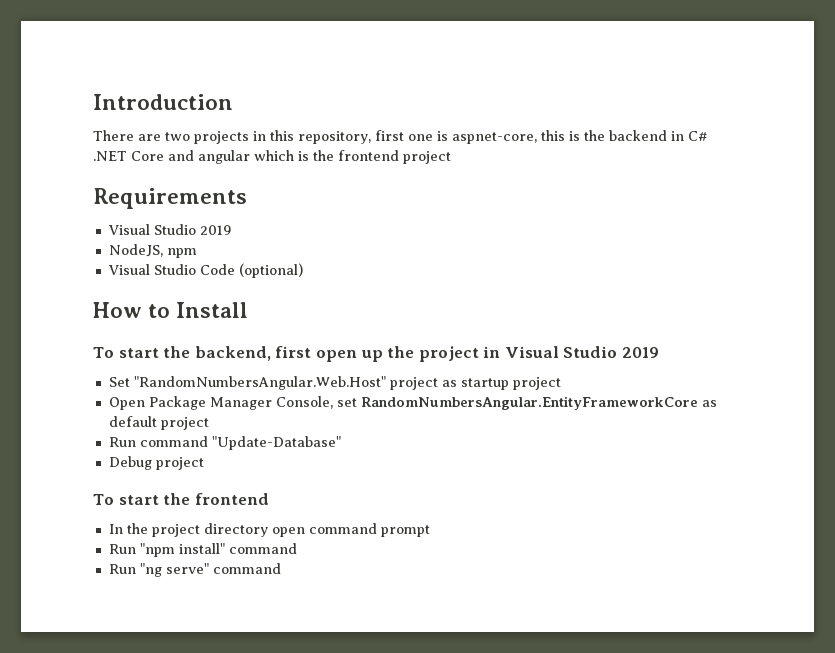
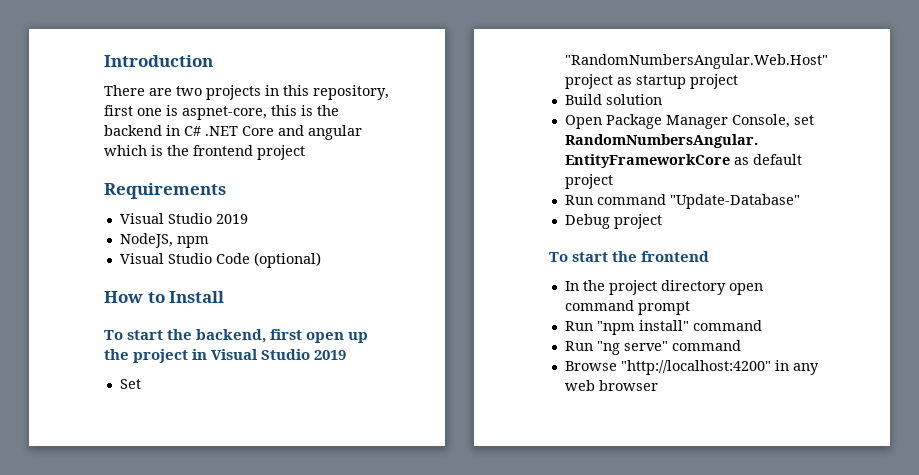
(561, 383) none -> [564,94,662,105] // Build solution
(281, 568) none -> [564,360,819,375] [564,380,658,391] // Browse "http://localhost:4200" in any web browser

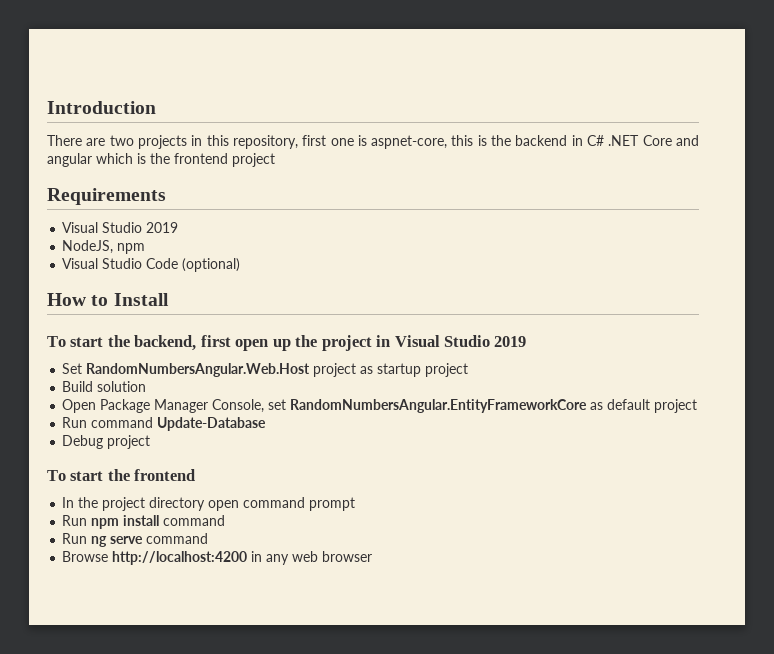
[564,54,828,69] "RandomNumbersAngular.Web.Host" -> [86,363,311,377] RandomNumbersAngular.Web.Host
[669,194,800,209] "Update-Database" -> [157,417,267,431] Update-Database
[596,320,689,335] "npm install" -> [91,515,160,529] npm install
[596,341,668,355] "ng serve" -> [91,536,144,547] ng serve
[620,360,771,375] "http://localhost:4200" -> [112,551,248,565] http://localhost:4200

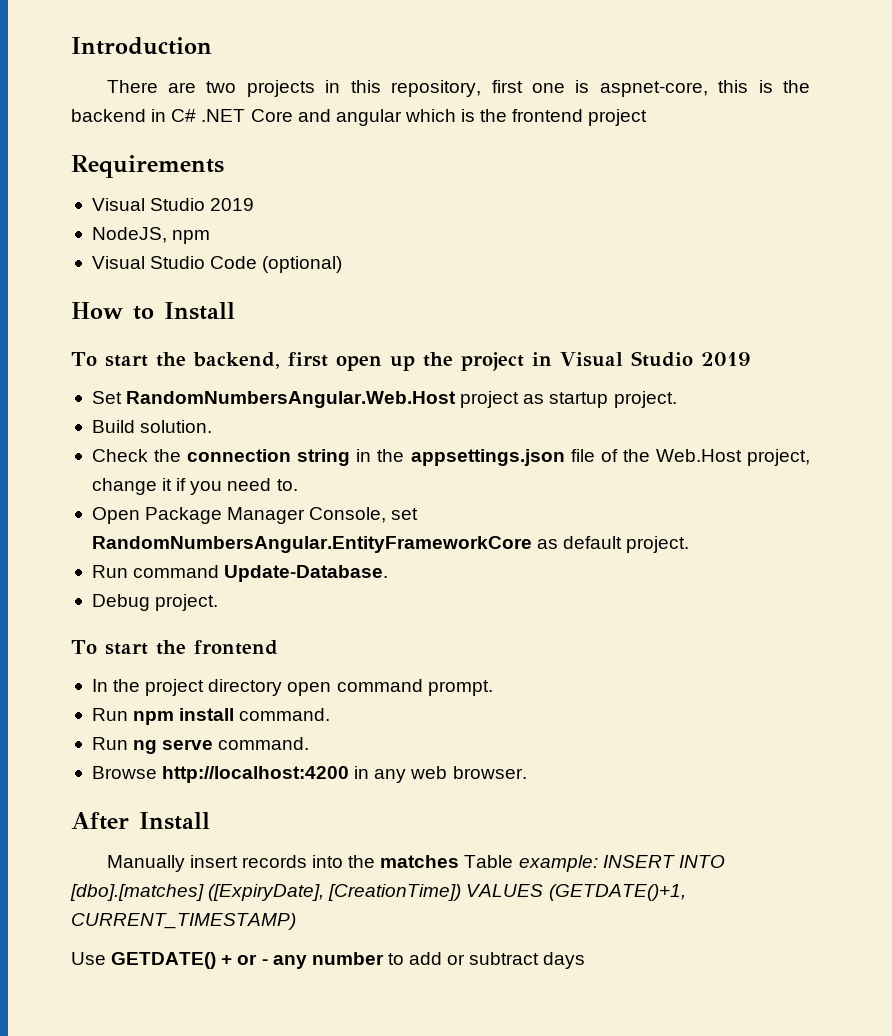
[425,363,469,377] project -> [613,391,677,408] project.
[97,381,147,392] solution -> [140,420,213,433] [91,449,811,466] [91,478,298,495] solution. // Check the connection string in the appsettings.json file of the Web.Host project, change it if you need to.
[654,399,698,413] project -> [626,536,690,553] project.
[157,417,267,431] Update-Database -> [224,565,389,582] Update-Database.
[107,435,151,449] project -> [155,594,219,611] project.
[309,497,356,511] prompt -> [427,680,493,696] prompt.
[163,515,226,526] command -> [239,708,331,721] command.
[146,533,209,544] command -> [218,737,310,750] command.
[322,551,373,562] browser -> [452,766,527,779] [71,812,210,830] [106,855,725,872] [70,884,686,901] [71,913,296,930] [71,952,586,969] browser. // After Install // Manually insert records into the matches Table example: INSERT INTO [dbo].[matches] ([ExpiryDate], [CreationTime]) VALUES (GETDATE()+1, CURRENT_TIMESTAMP) // Use GETDATE() + or - any number to add or subtract days

